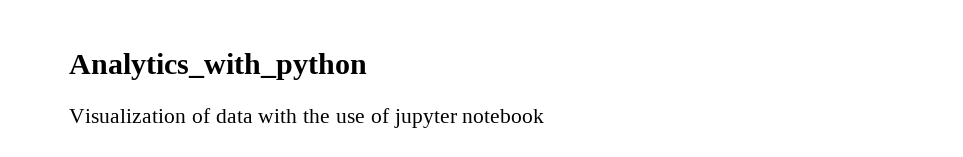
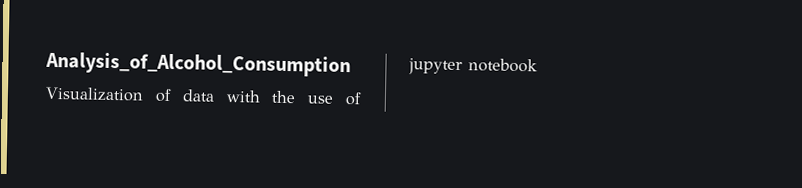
[69,53,367,80] Analytics_with_python -> [45,51,351,78] Analysis_of_Alcohol_Consumption

